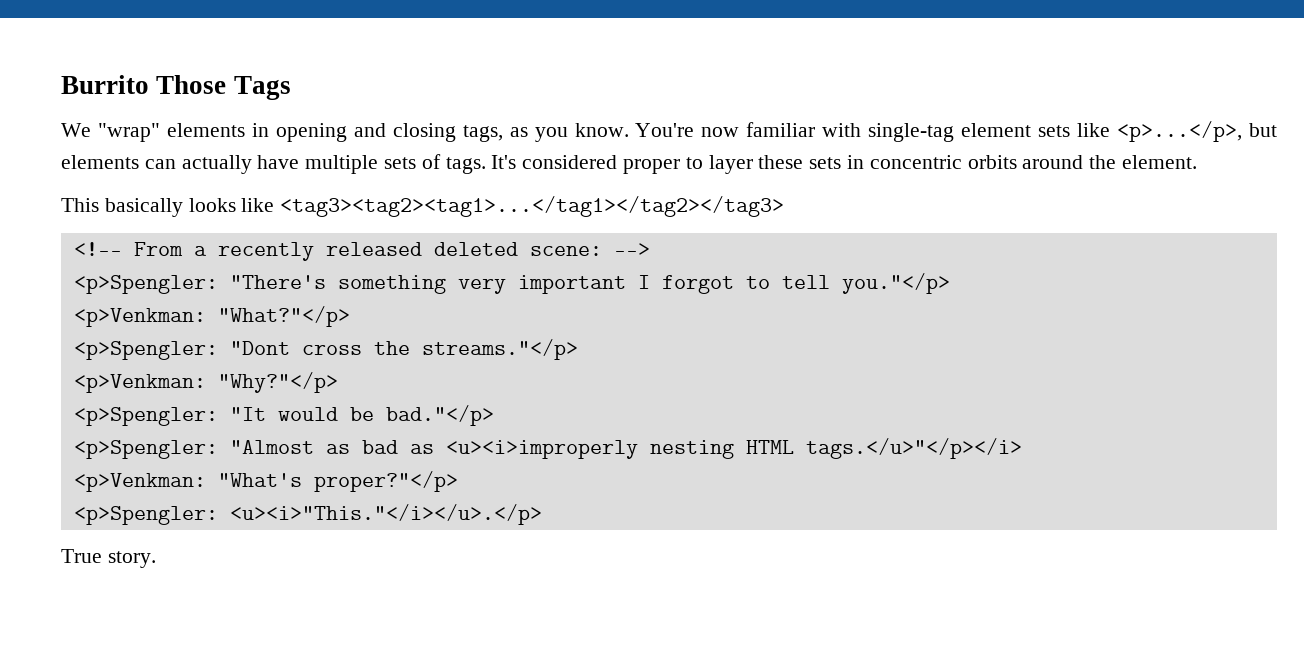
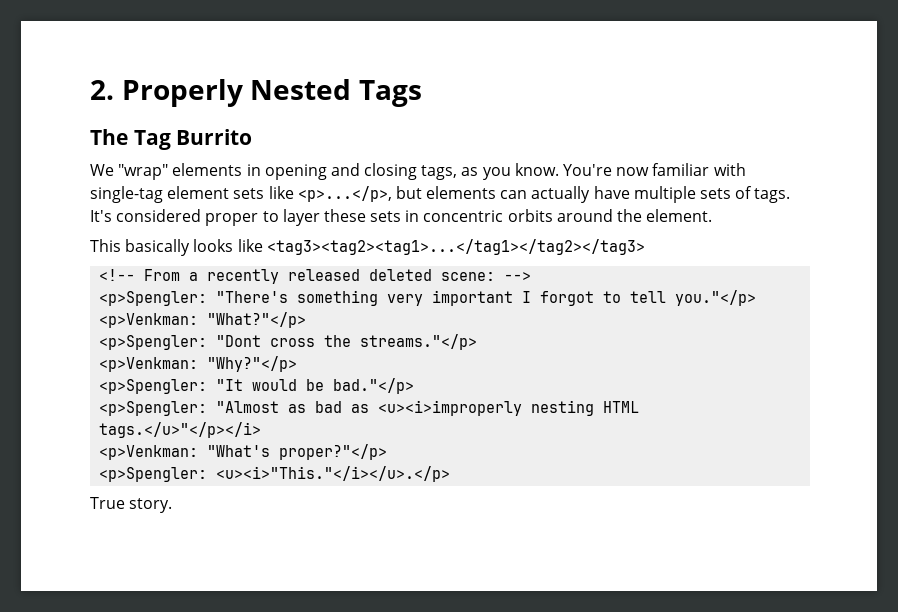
(61, 84) none -> [90,79,422,107] [90,129,171,150] 2. Properly Nested Tags // The Tag
[156,75,291,100] Those Tags -> (253, 137) none

